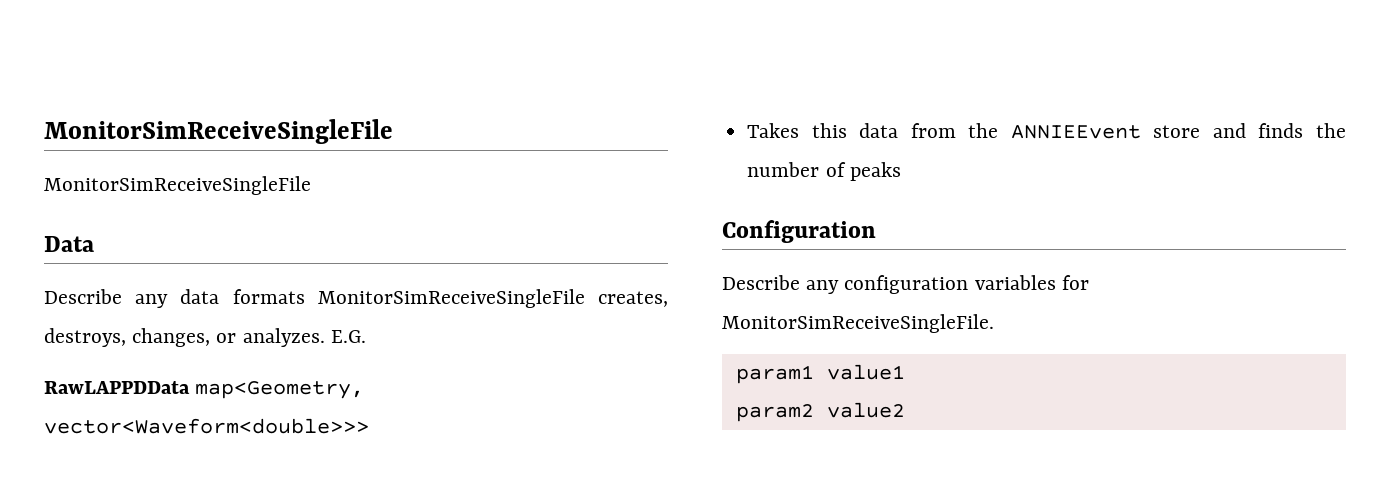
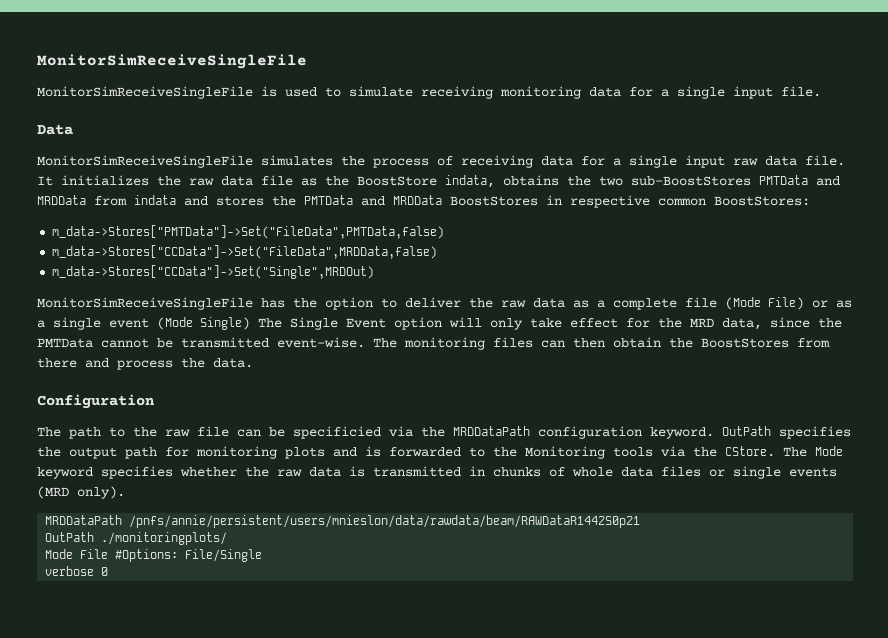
[44,236,94,252] [44,289,668,308] [44,328,366,347] [44,381,365,399] [44,418,369,434] [747,123,1346,139] [747,162,901,181] [722,220,876,243] [722,275,1089,294] [722,314,994,333] [735,364,905,384] [735,402,905,422] // Data // Describe any data formats MonitorSimReceiveSingleFile creates, destroys, changes, or analyzes. E.G. // RawLAPPDData map<Geometry, vector<Waveform<double>>> // Takes this data from the ANNIEEvent store and finds the number of peaks // Configuration // Describe any configuration variables for MonitorSimReceiveSingleFile. // param1 value1 // param2 value2 -> [261,86,821,99] [37,124,73,135] [37,155,845,168] [37,175,840,188] [37,195,810,208] [52,225,445,239] [52,245,438,259] [52,265,375,279] [37,297,852,310] [37,317,842,330] [37,337,830,350] [37,358,253,370] [37,394,155,409] [37,426,851,439] [37,446,843,459] [37,466,837,479] [37,486,125,499] [45,515,641,528] [45,532,228,545] [45,549,263,562] [45,566,109,576] is used to simulate receiving monitoring data for a single input file. // Data // MonitorSimReceiveSingleFile simulates the process of receiving data for a single input raw data file. It initializes the raw data file as the BoostStore indata, obtains the two sub-BoostStores PMTData and MRDData from indata and stores the PMTData and MRDData BoostStores in respective common BoostStores: // m_data->Stores["PMTData"]->Set("FileData",PMTData,false) // m_data->Stores["CCData"]->Set("FileData",MRDData,false) // m_data->Stores["CCData"]->Set("Single",MRDOut) // MonitorSimReceiveSingleFile has the option to deliver the raw data as a complete file (Mode File) or as a single event (Mode Single) The Single Event option will only take effect for the MRD data, since the PMTData cannot be transmitted event-wise. The monitoring files can then obtain the BoostStores from there and process the data. // Configuration // The path to the raw file can be specificied via the MRDDataPath configuration keyword. OutPath specifies the output path for monitoring plots and is forwarded to the Monitoring tools via the CStore. The Mode keyword specifies whether the raw data is transmitted in chunks of whole data files or single events (MRD only). // MRDDataPath /pnfs/annie/persistent/users/mnieslon/data/rawdata/beam/RAWDataR1442S0p21 // OutPath ./monitoringplots/ // Mode File #Options: File/Single // verbose 0

